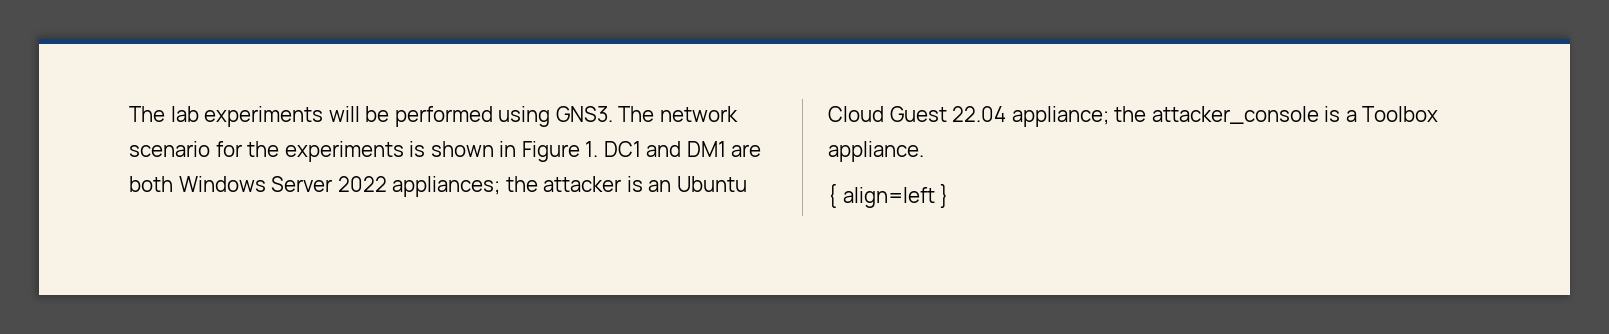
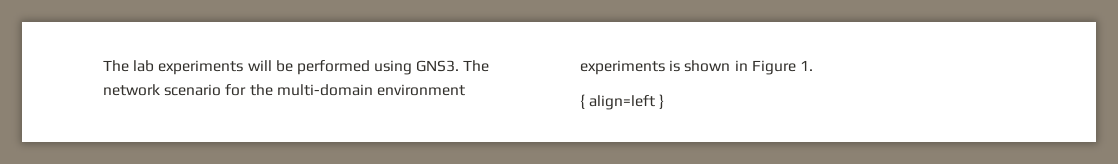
(280, 149) none -> [276,84,465,96] multi-domain environment
[603,141,762,157] [129,176,747,197] [828,106,1439,127] [828,141,924,162] DC1 and DM1 are both Windows Server 2022 appliances; the attacker is an Ubuntu Cloud Guest 22.04 appliance; the attacker_console is a Toolbox appliance. -> (813, 65) none

